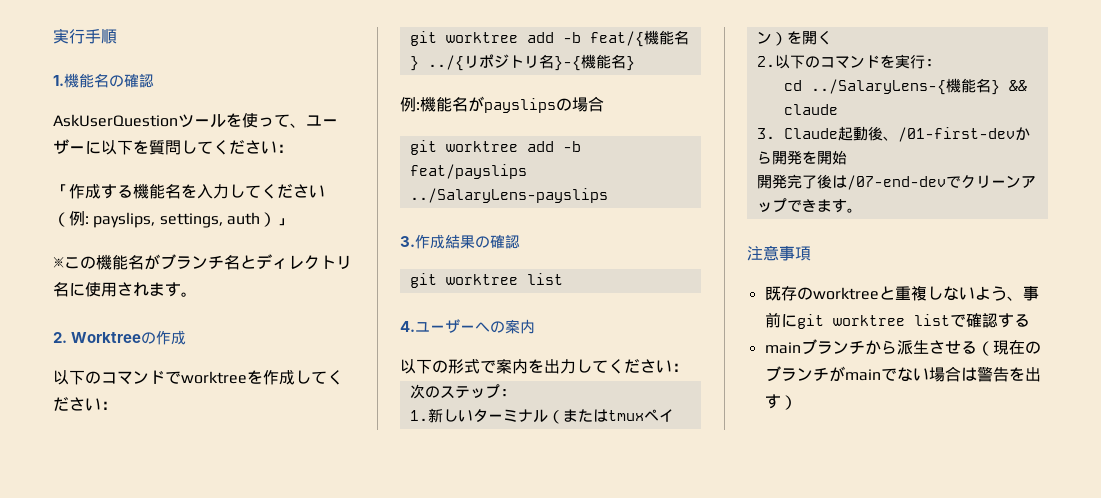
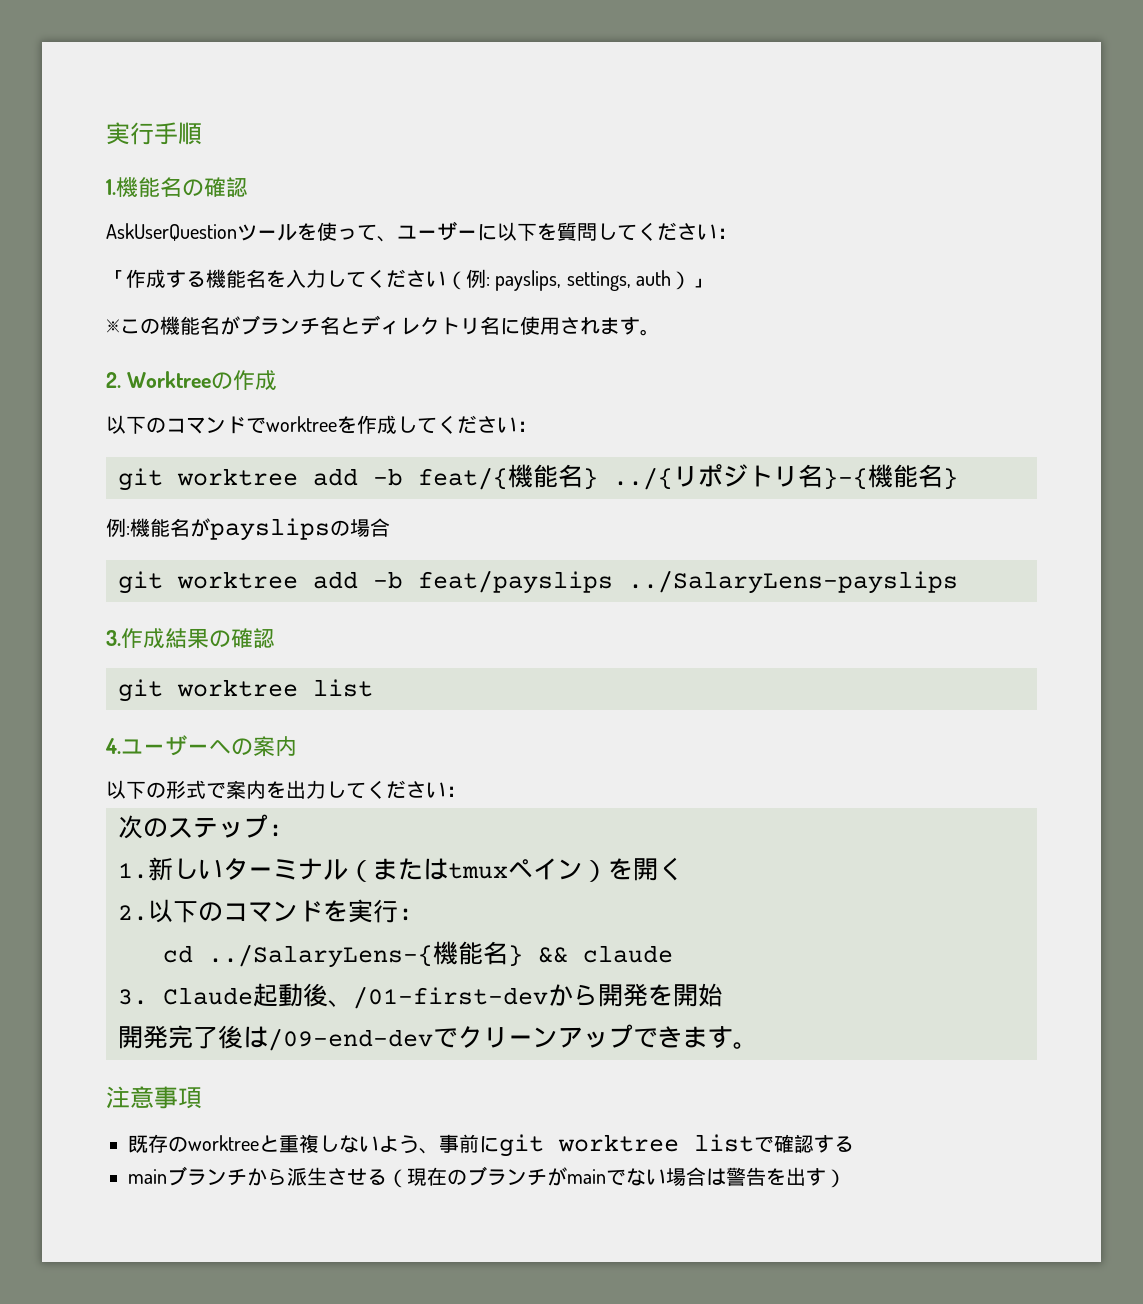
[846,175,946,190] /07-end-dev -> [268,1028,433,1051] /09-end-dev

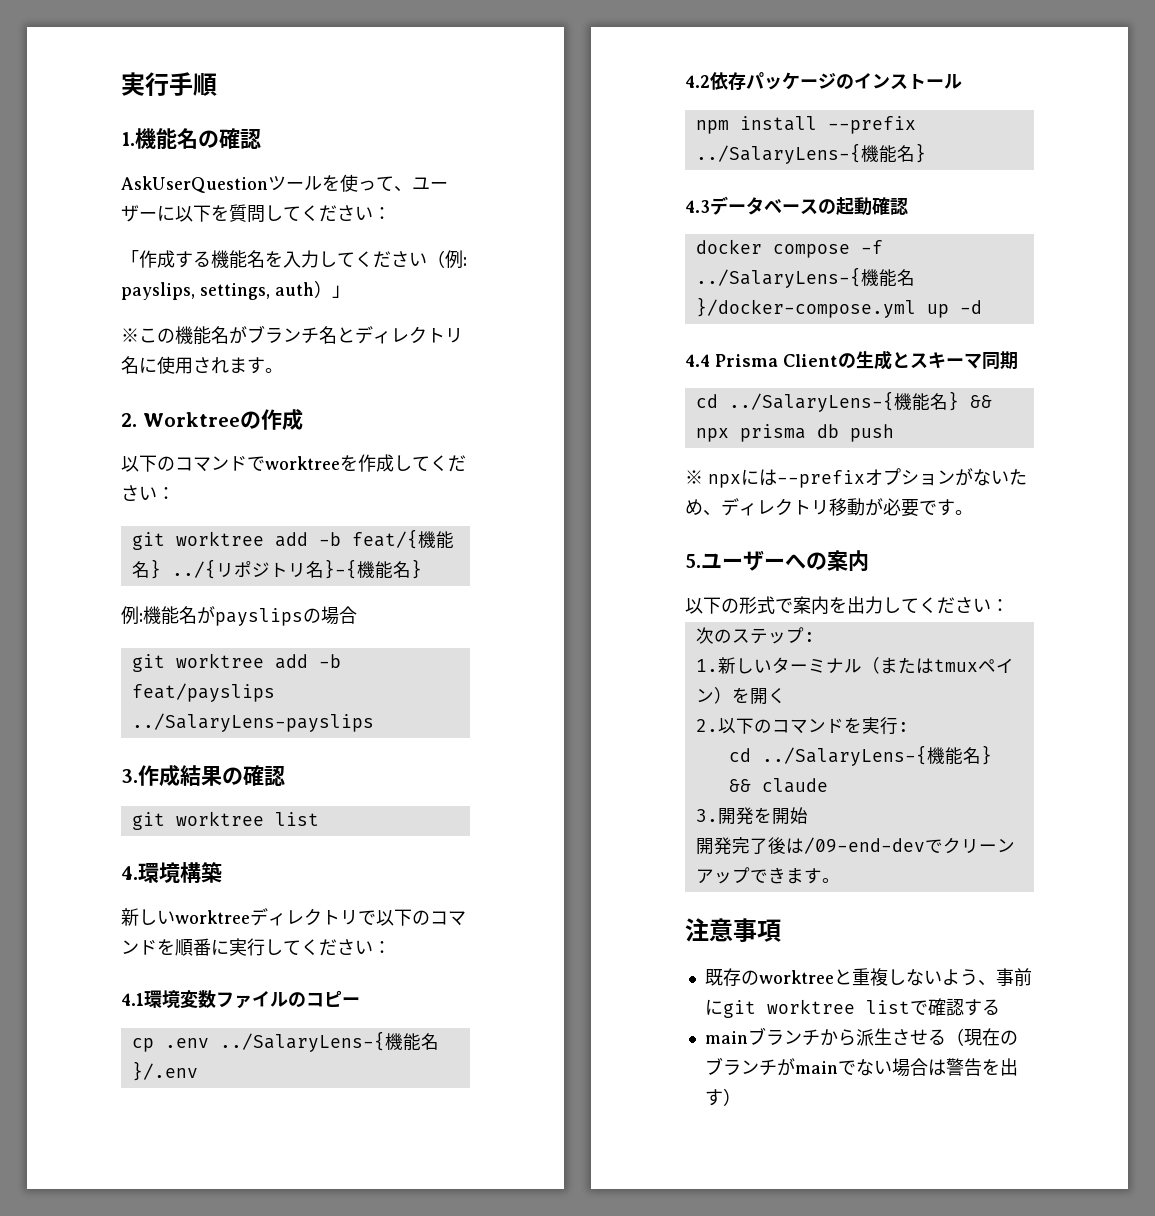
(121, 746) none -> [138,862,222,883] [121,908,466,926] [121,938,391,956] [121,990,360,1009] [131,1031,439,1052] [131,1061,198,1081] [685,72,962,90] [695,116,916,134] [695,143,926,164] [685,196,908,216] [695,239,883,258] [695,267,915,288] [695,297,982,318] [685,350,1018,370] [695,391,992,412] [695,424,894,442] [685,468,1027,488] [685,498,973,517] [685,554,701,568] 環境構築 // 新しいworktreeディレクトリで以下のコマンドを順番に実行してください： // 4.1環境変数ファイルのコピー // cp .env ../SalaryLens-{機能名}/.env // 4.2依存パッケージのインストール // npm install --prefix ../SalaryLens-{機能名} // 4.3データベースの起動確認 // docker compose -f ../SalaryLens-{機能名}/docker-compose.yml up -d // 4.4 Prisma Clientの生成とスキーマ同期 // cd ../SalaryLens-{機能名} && npx prisma db push // ※ npxには--prefixオプションがないため、ディレクトリ移動が必要です。 // 5.
[163,983,598,1009] Claude起動後、/01-first-devから -> (718, 815) none

